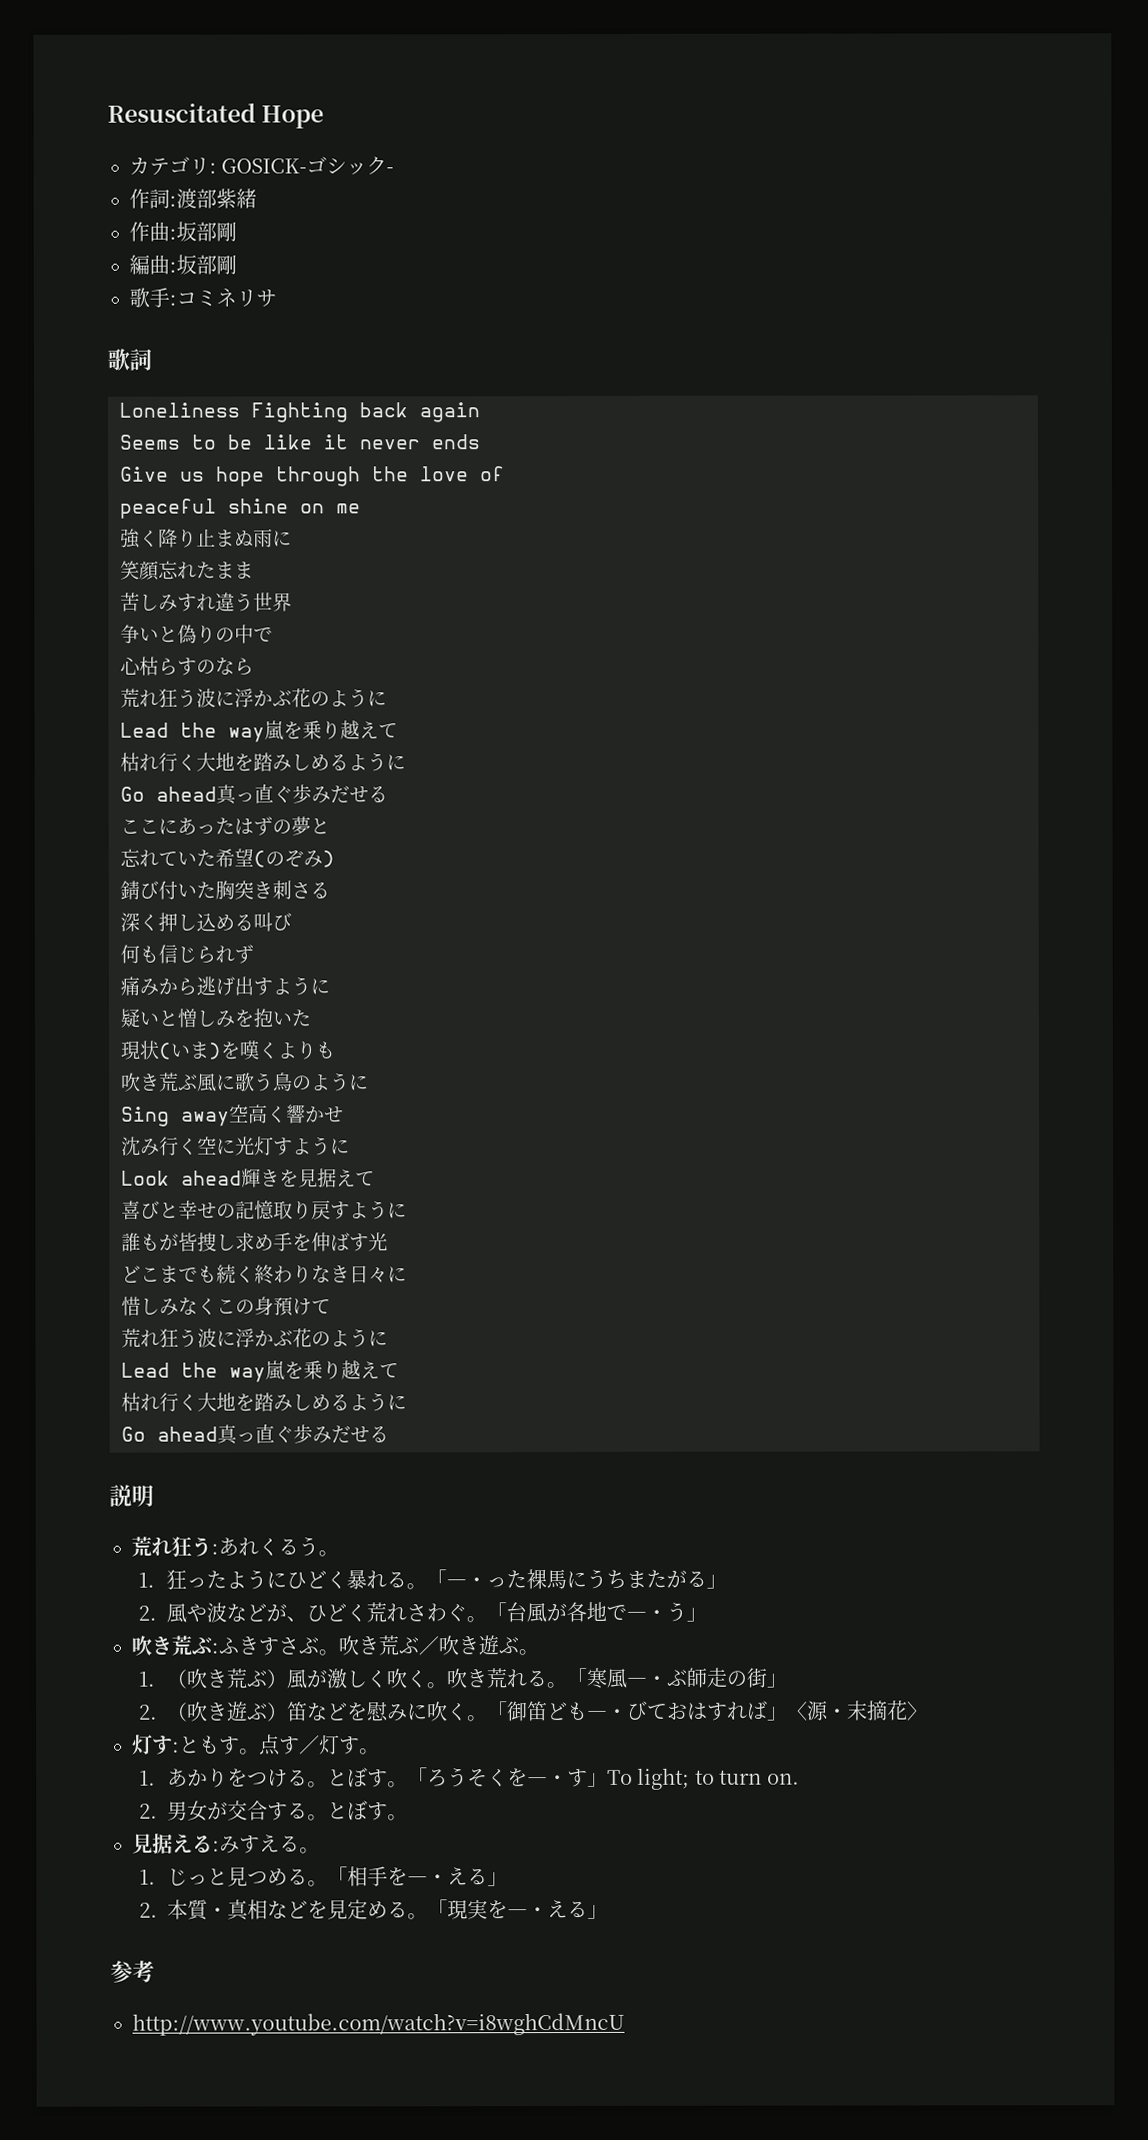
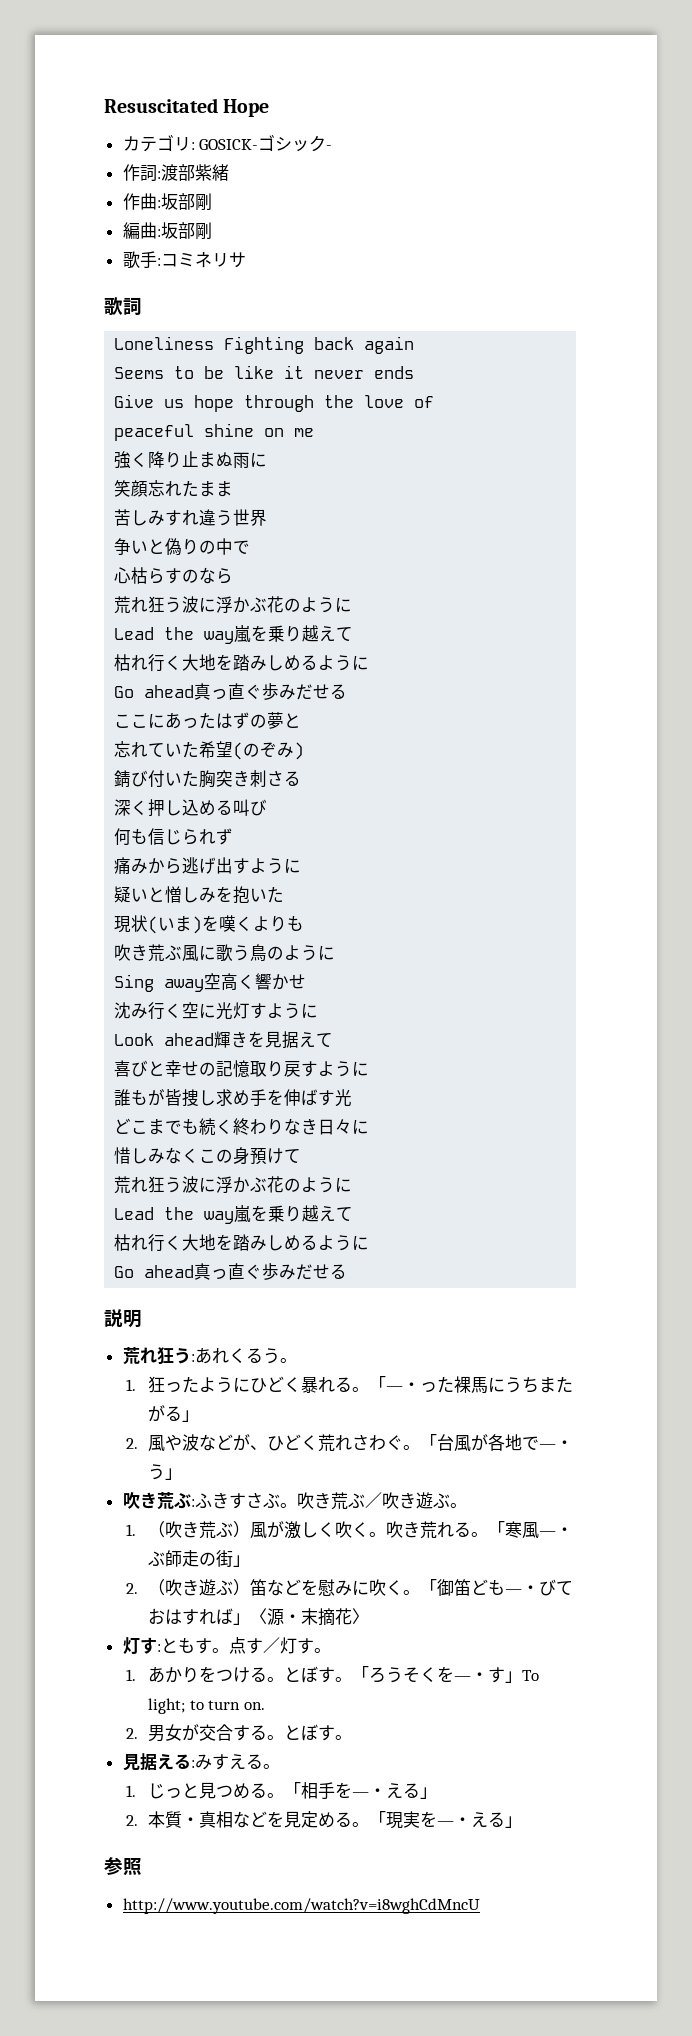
[132,1960,155,1983] 考 -> [123,1858,142,1876] 照

